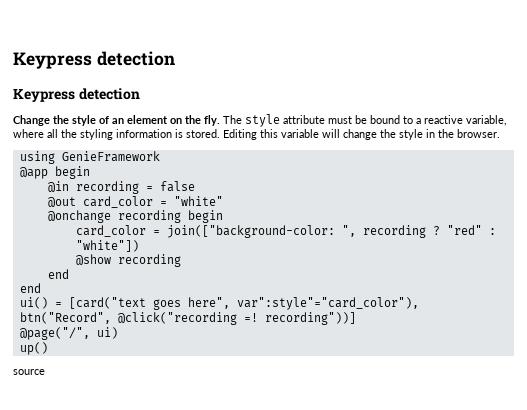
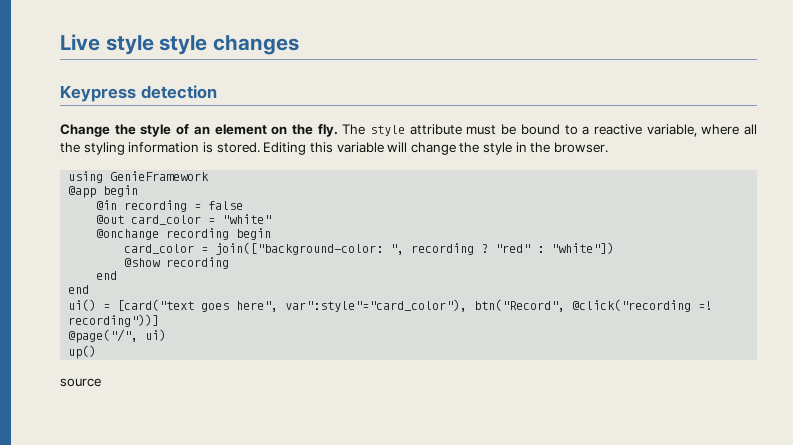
[13,51,175,69] Keypress detection -> [60,34,300,55] Live style style changes

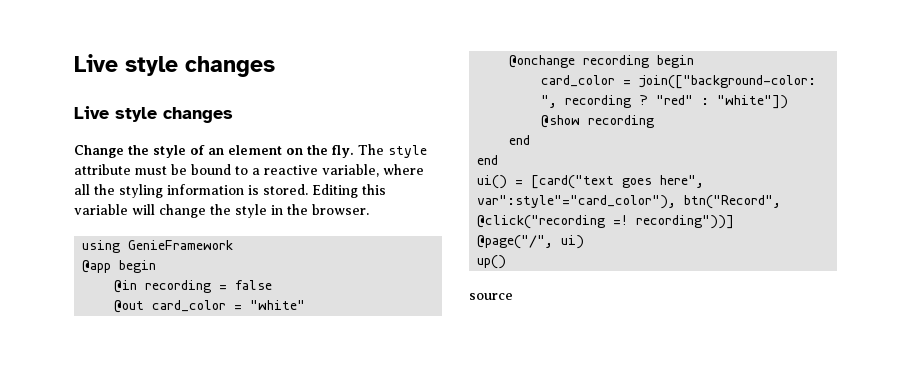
[60,34,300,55] [60,85,217,102] Live style style changes // Keypress detection -> [74,54,275,77] [74,106,233,123] Live style changes // Live style changes

